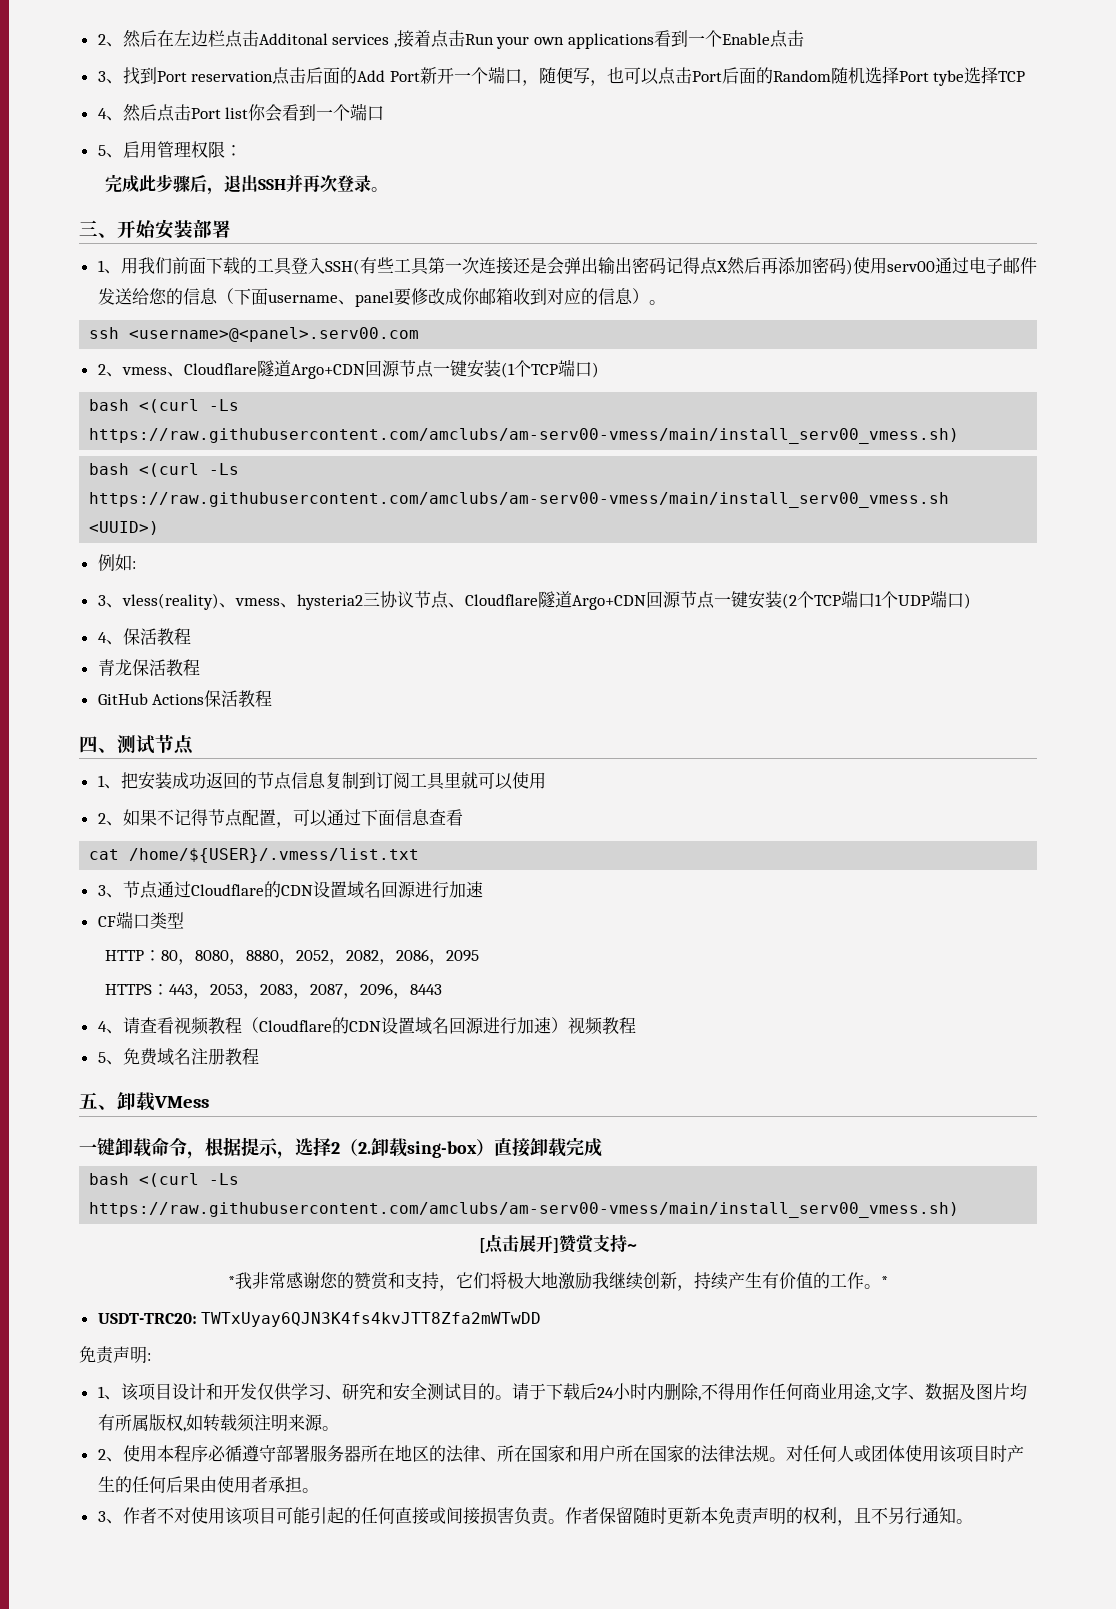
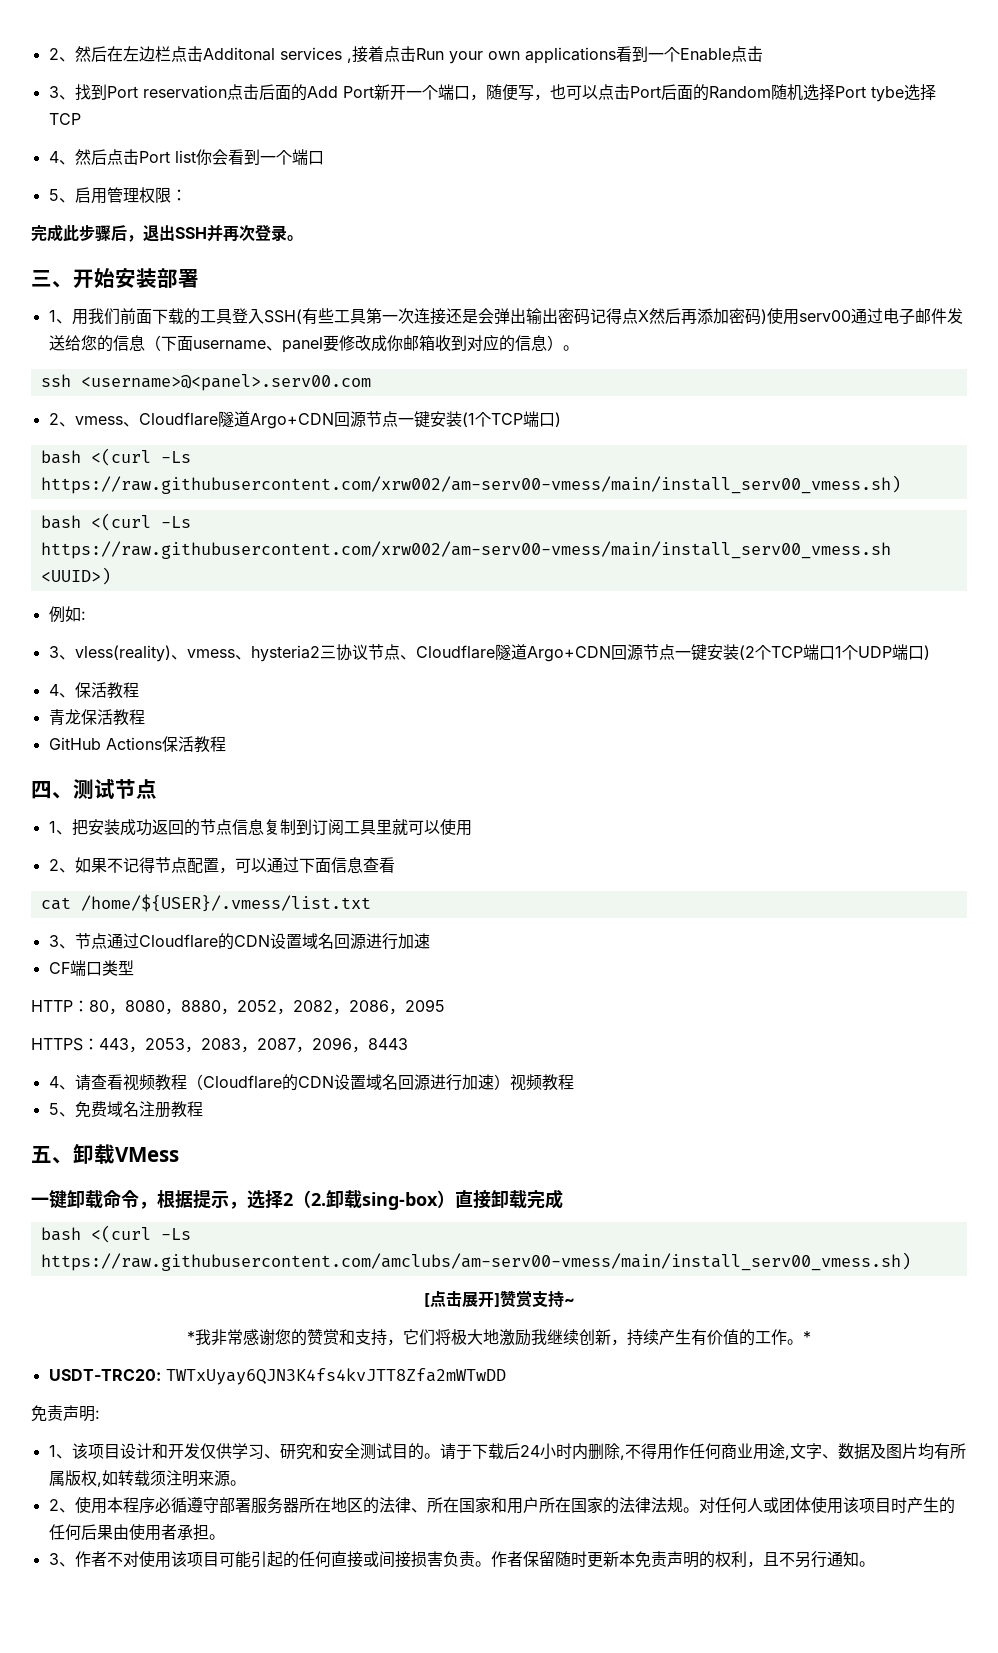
[89,428,960,444] [89,463,240,477] [89,492,950,508] https://raw.githubusercontent.com/amclubs/am-serv00-vmess/main/install_serv00_vmess.sh) // bash <(curl -Ls https://raw.githubusercontent.com/amclubs/am-serv00-vmess/main/install_serv00_vmess.sh -> [40,475,901,494] [40,513,191,531] [40,541,891,559] https://raw.githubusercontent.com/xrw002/am-serv00-vmess/main/install_serv00_vmess.sh) // bash <(curl -Ls https://raw.githubusercontent.com/xrw002/am-serv00-vmess/main/install_serv00_vmess.sh

